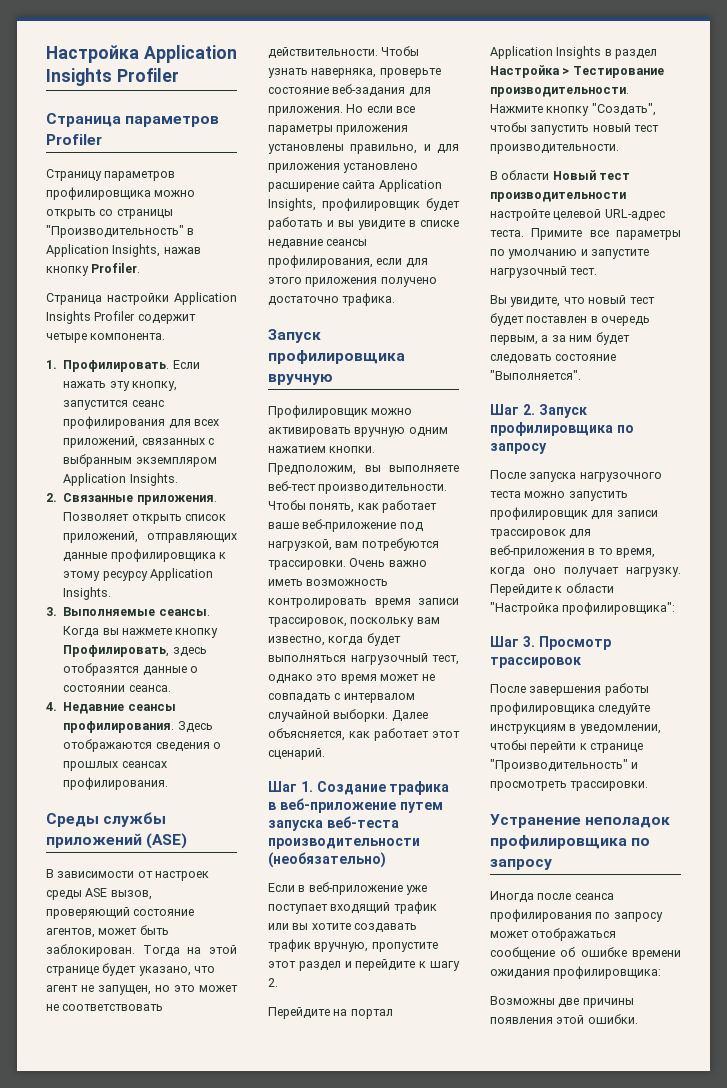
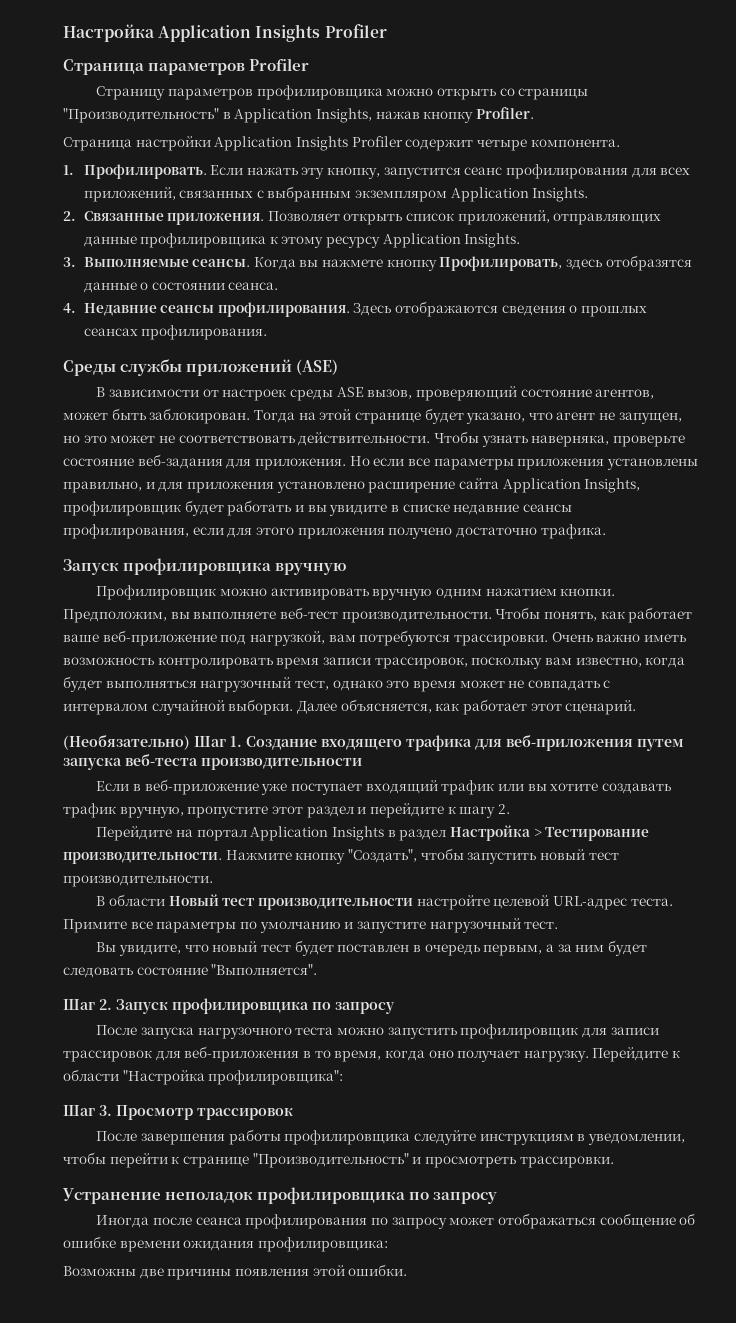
(325, 754) none -> [63,734,190,750] (Необязательно)
[389,781,450,795] [268,798,396,813] трафика в веб-приложение -> [321,734,633,751] входящего трафика для веб-приложения
[268,852,386,868] (необязательно) -> (362, 764) none

